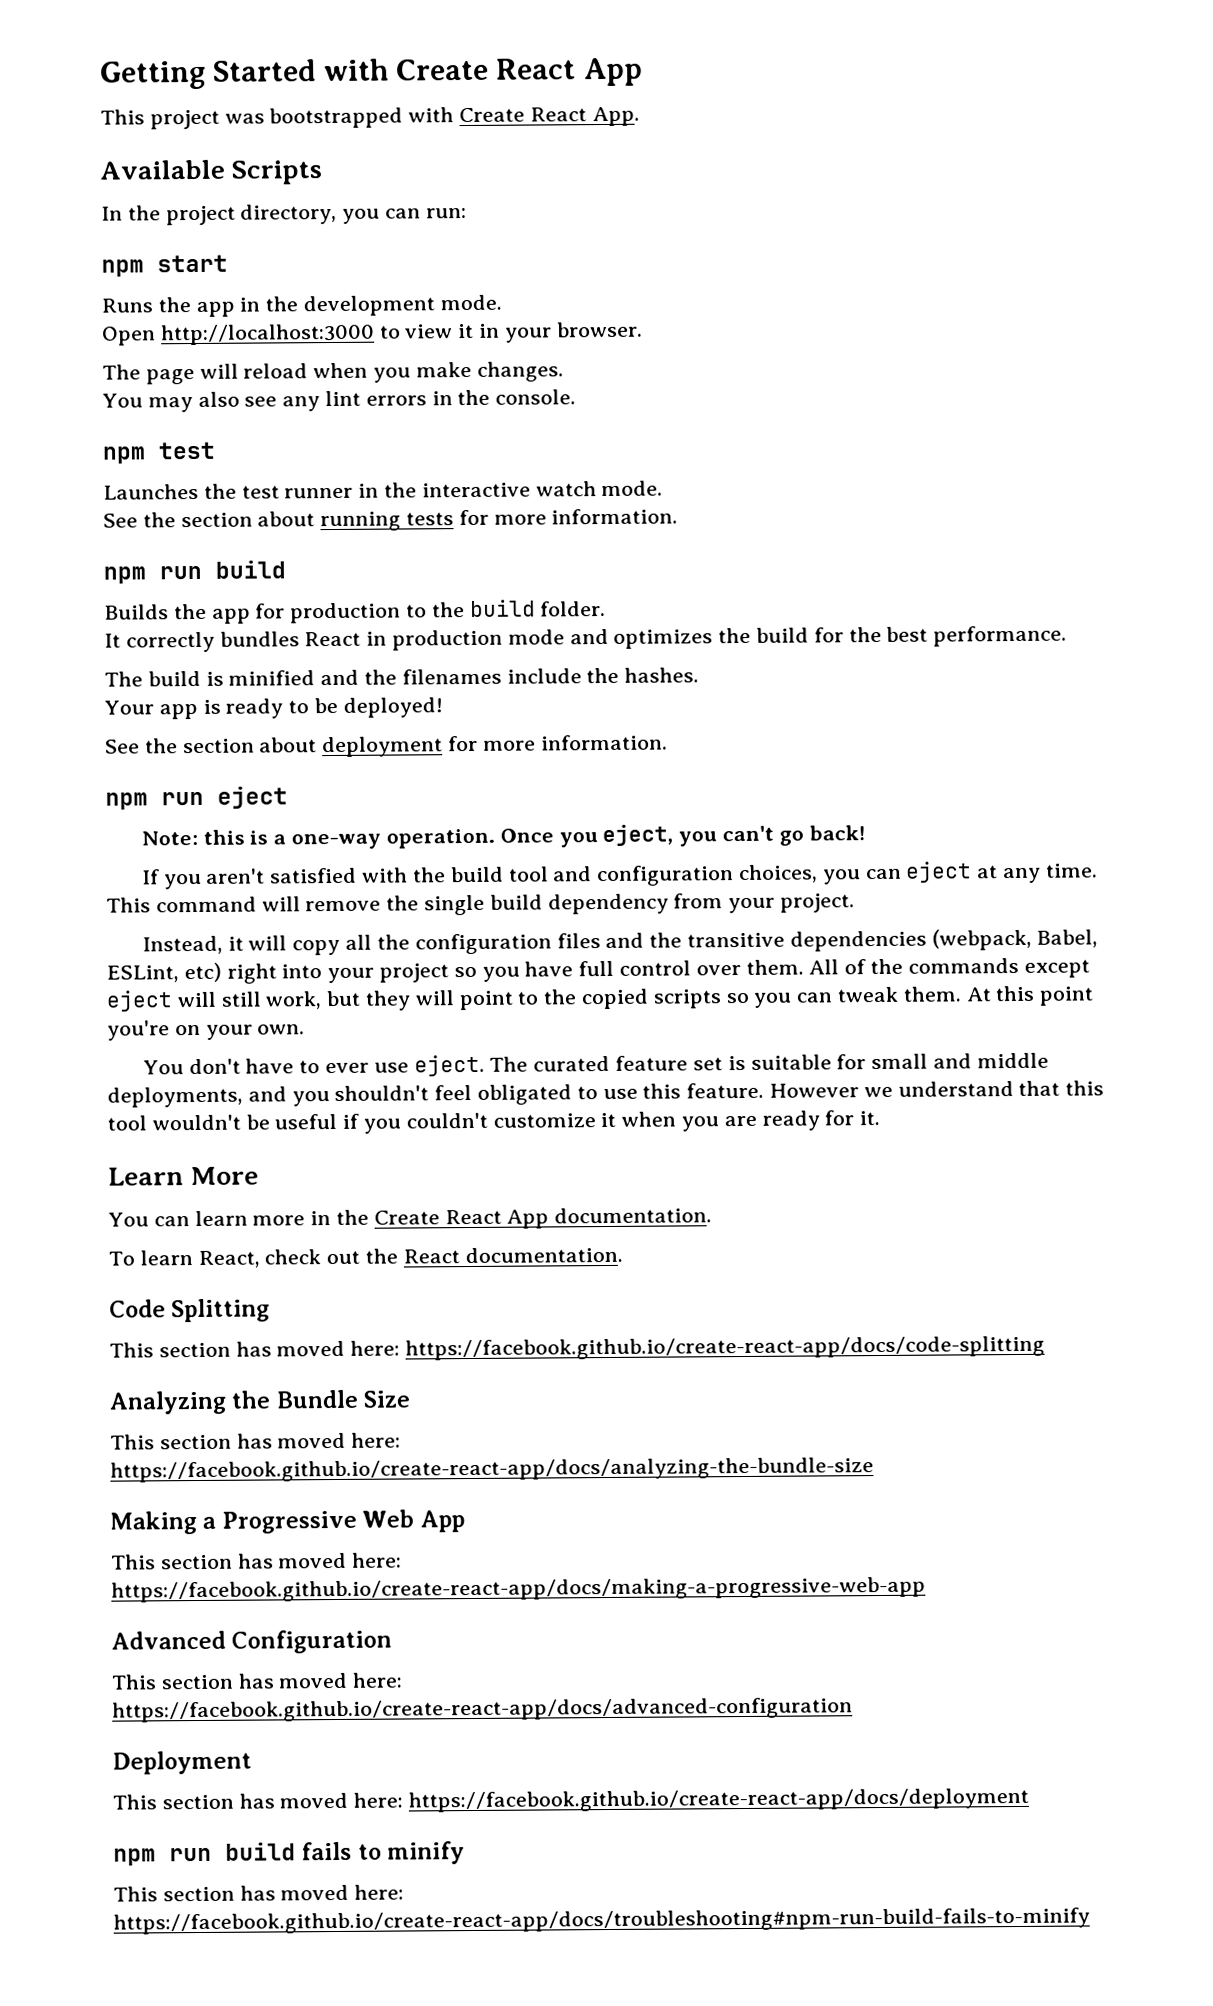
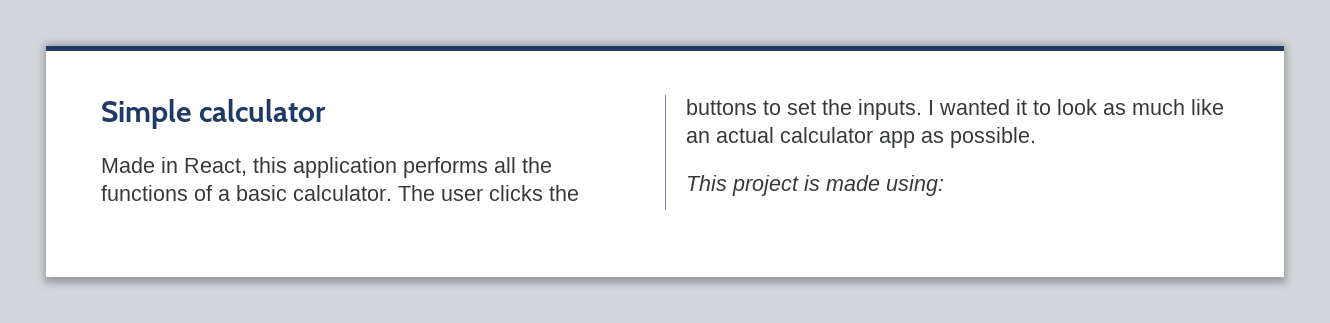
[100,57,643,90] [100,106,640,130] [100,159,323,185] [101,203,467,226] [101,254,228,277] [101,294,502,317] [102,321,643,346] [102,361,564,385] [102,389,577,413] [102,441,216,464] [103,480,664,500] [103,508,679,532] [103,560,286,584] [104,599,607,624] [104,625,1068,653] [104,667,700,687] [104,697,443,720] [105,734,668,758] [105,786,288,810] [140,824,865,850] [141,861,1098,890] [106,893,856,916] [141,928,1099,956] [106,957,1090,984] [106,985,1095,1012] [107,1020,306,1041] [142,1052,1049,1077] [107,1080,1105,1108] [107,1110,881,1134] [108,1166,260,1186] [108,1207,713,1229] [108,1246,623,1269] [109,1298,271,1323] [109,1335,1046,1361] [109,1389,411,1415] [110,1432,402,1450] [110,1457,874,1483] [110,1509,465,1535] [111,1552,403,1570] [111,1576,926,1603] [111,1629,393,1654] [111,1672,404,1690] [112,1697,853,1723] [112,1750,252,1775] [112,1787,1030,1813] [113,1841,466,1866] [113,1884,405,1902] [113,1907,1090,1935] Getting Started with Create React App // This project was bootstrapped with Create React App. // Available Scripts // In the project directory, you can run: // npm start // Runs the app in the development mode. // Open http://localhost:3000 to view it in your browser. // The page will reload when you make changes. // You may also see any lint errors in the console. // npm test // Launches the test runner in the interactive watch mode. // See the section about running tests for more information. // npm run build // Builds the app for production to the build folder. // It correctly bundles React in production mode and optimizes the build for the best performance. // The build is minified and the filenames include the hashes. // Your app is ready to be deployed! // See the section about deployment for more information. // npm run eject // Note: this is a one-way operation. Once you eject, you can't go back! // If you aren't satisfied with the build tool and configuration choices, you can eject at any time. This command will remove the single build dependency from your project. // Instead, it will copy all the configuration files and the transitive dependencies (webpack, Babel, ESLint, etc) right into your project so you have full control over them. All of the commands except eject will still work, but they will point to the copied scripts so you can tweak them. At this point you're on your own. // You don't have to ever use eject. The curated feature set is suitable for small and middle deployments, and you shouldn't feel obligated to use this feature. However we understand that this tool wouldn't be useful if you couldn't customize it when you are ready for it. // Learn More // You can learn more in the Create React App documentation. // To learn React, check out the React documentation. // Code Splitting // This section has moved here: https://facebook.github.io/create-react-app/docs/code-splitting // Analyzing the Bundle Size // This section has moved here: https://facebook.github.io/create-react-app/docs/analyzing-the-bundle-size // Making a Progressive Web App // This section has moved here: https://facebook.github.io/create-react-app/docs/making-a-progressive-web-app // Advanced Configuration // This section has moved here: https://facebook.github.io/create-react-app/docs/advanced-configuration // Deployment // This section has moved here: https://facebook.github.io/create-react-app/docs/deployment // npm run build fails to minify // This section has moved here: https://facebook.github.io/create-react-app/docs/troubleshooting#npm-run-build-fails-to-minify -> [101,99,327,129] [101,157,552,178] [101,185,579,201] [686,99,1224,120] [686,127,1036,148] [686,175,944,196] Simple calculator // Made in React, this application performs all the functions of a basic calculator. The user clicks the buttons to set the inputs. I wanted it to look as much like an actual calculator app as possible. // This project is made using:

